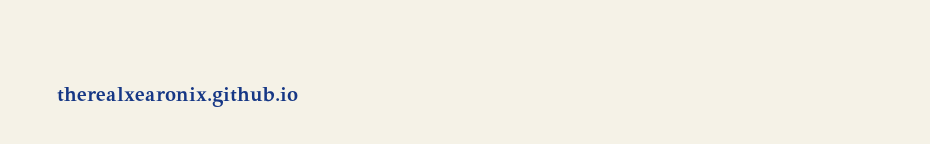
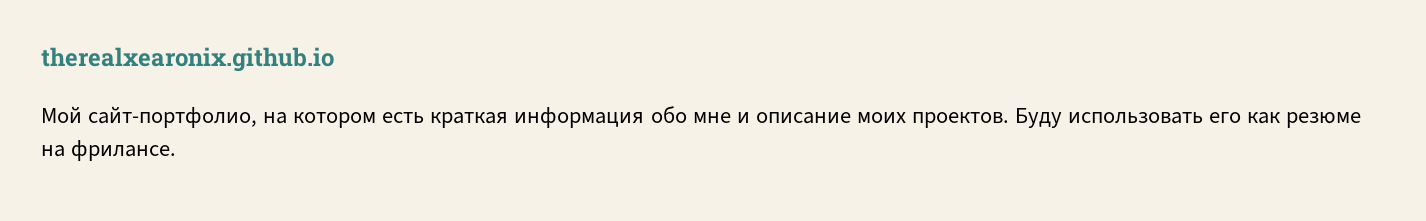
(298, 97) none -> [41,106,1362,128] [41,140,177,161] // Мой сайт-портфолио, на котором есть краткая информация обо мне и описание моих проектов. Буду использовать его как резюме на фрилансе.

